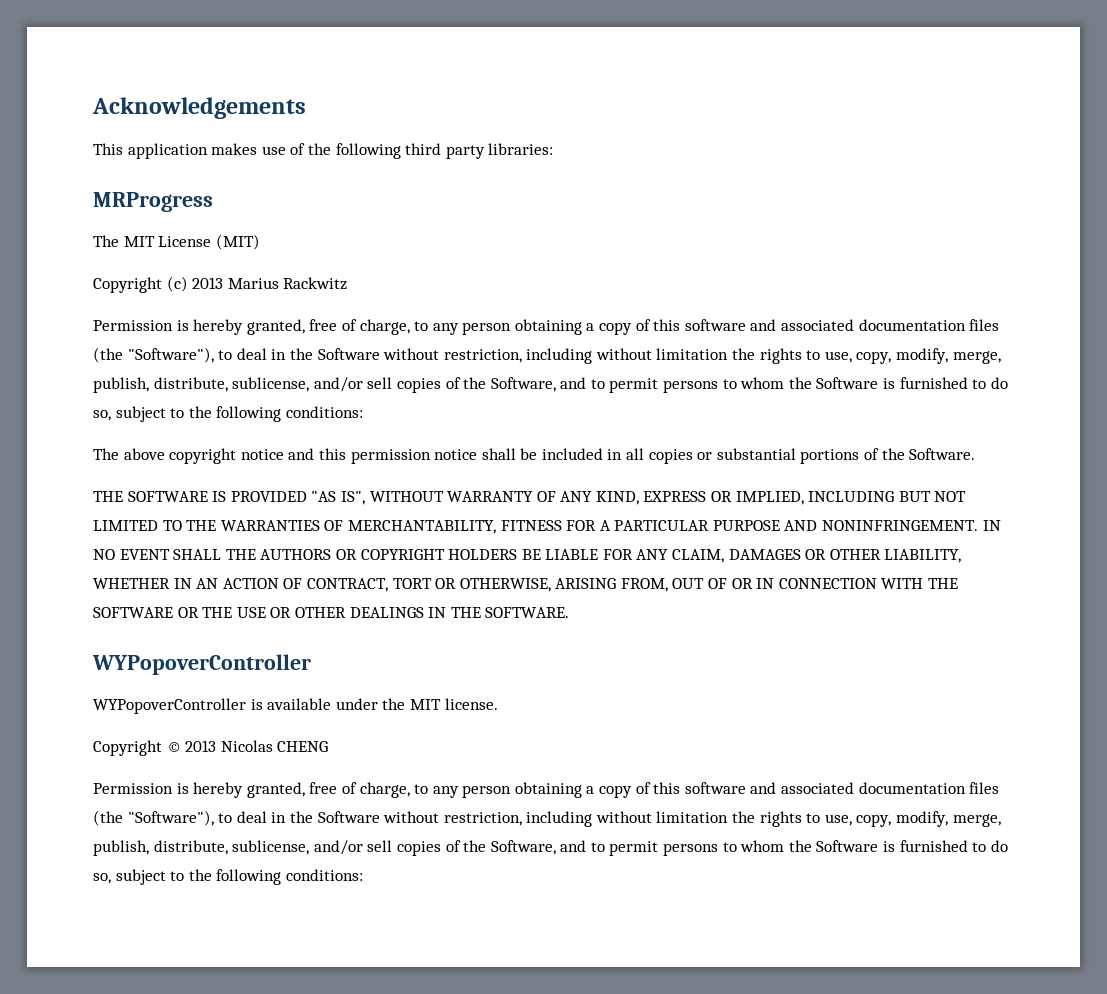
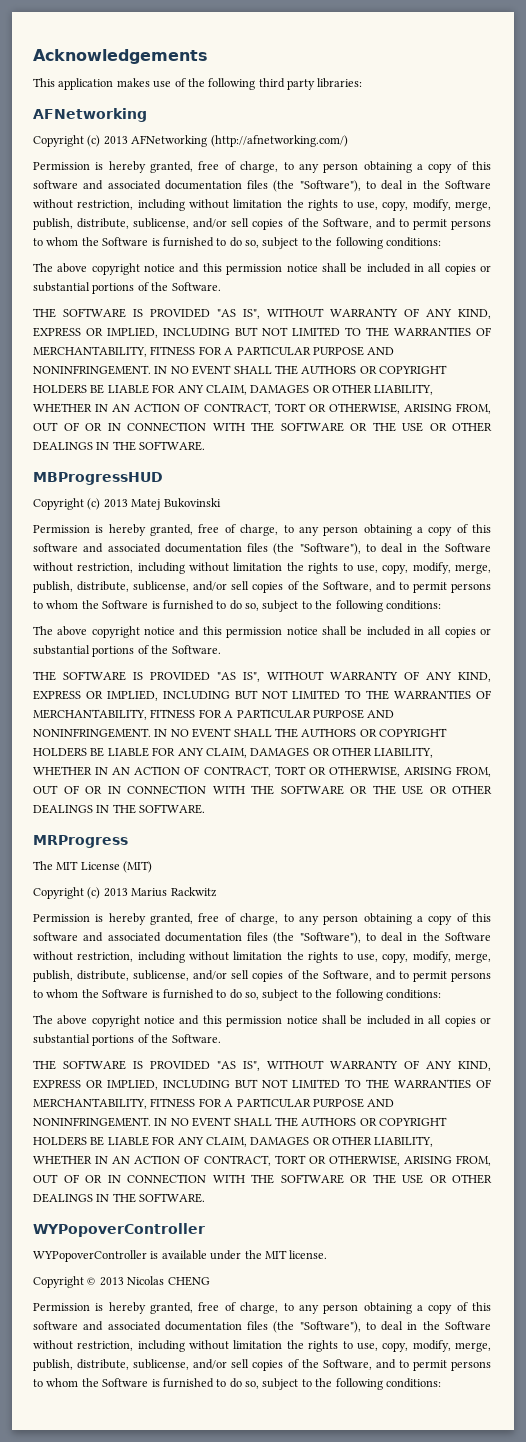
(554, 149) none -> [33,108,147,122] [33,135,348,147] [33,161,491,173] [33,180,491,192] [33,199,492,211] [33,218,491,230] [33,237,441,249] [33,263,491,275] [33,282,221,294] [33,308,491,319] [33,327,491,338] [33,346,395,357] [33,365,447,375] [33,384,434,395] [33,403,492,414] [33,422,492,432] [33,441,206,451] [33,472,163,485] [33,498,221,510] [33,524,491,536] [33,543,491,555] [33,562,492,574] [33,581,491,593] [33,600,441,612] [33,626,491,638] [33,645,221,657] [33,671,491,682] [33,690,491,701] [33,709,395,720] [33,728,447,738] [33,747,434,758] [33,766,492,777] [33,785,492,795] [33,804,206,814] // AFNetworking // Copyright (c) 2013 AFNetworking (http://afnetworking.com/) // Permission is hereby granted, free of charge, to any person obtaining a copy of this software and associated documentation files (the "Software"), to deal in the Software without restriction, including without limitation the rights to use, copy, modify, merge, publish, distribute, sublicense, and/or sell copies of the Software, and to permit persons to whom the Software is furnished to do so, subject to the following conditions: // The above copyright notice and this permission notice shall be included in all copies or substantial portions of the Software. // THE SOFTWARE IS PROVIDED "AS IS", WITHOUT WARRANTY OF ANY KIND, EXPRESS OR IMPLIED, INCLUDING BUT NOT LIMITED TO THE WARRANTIES OF MERCHANTABILITY, FITNESS FOR A PARTICULAR PURPOSE AND NONINFRINGEMENT. IN NO EVENT SHALL THE AUTHORS OR COPYRIGHT HOLDERS BE LIABLE FOR ANY CLAIM, DAMAGES OR OTHER LIABILITY, WHETHER IN AN ACTION OF CONTRACT, TORT OR OTHERWISE, ARISING FROM, OUT OF OR IN CONNECTION WITH THE SOFTWARE OR THE USE OR OTHER DEALINGS IN THE SOFTWARE. // MBProgressHUD // Copyright (c) 2013 Matej Bukovinski // Permission is hereby granted, free of charge, to any person obtaining a copy of this software and associated documentation files (the "Software"), to deal in the Software without restriction, including without limitation the rights to use, copy, modify, merge, publish, distribute, sublicense, and/or sell copies of the Software, and to permit persons to whom the Software is furnished to do so, subject to the following conditions: // The above copyright notice and this permission notice shall be included in all copies or substantial portions of the Software. // THE SOFTWARE IS PROVIDED "AS IS", WITHOUT WARRANTY OF ANY KIND, EXPRESS OR IMPLIED, INCLUDING BUT NOT LIMITED TO THE WARRANTIES OF MERCHANTABILITY, FITNESS FOR A PARTICULAR PURPOSE AND NONINFRINGEMENT. IN NO EVENT SHALL THE AUTHORS OR COPYRIGHT HOLDERS BE LIABLE FOR ANY CLAIM, DAMAGES OR OTHER LIABILITY, WHETHER IN AN ACTION OF CONTRACT, TORT OR OTHERWISE, ARISING FROM, OUT OF OR IN CONNECTION WITH THE SOFTWARE OR THE USE OR OTHER DEALINGS IN THE SOFTWARE.

